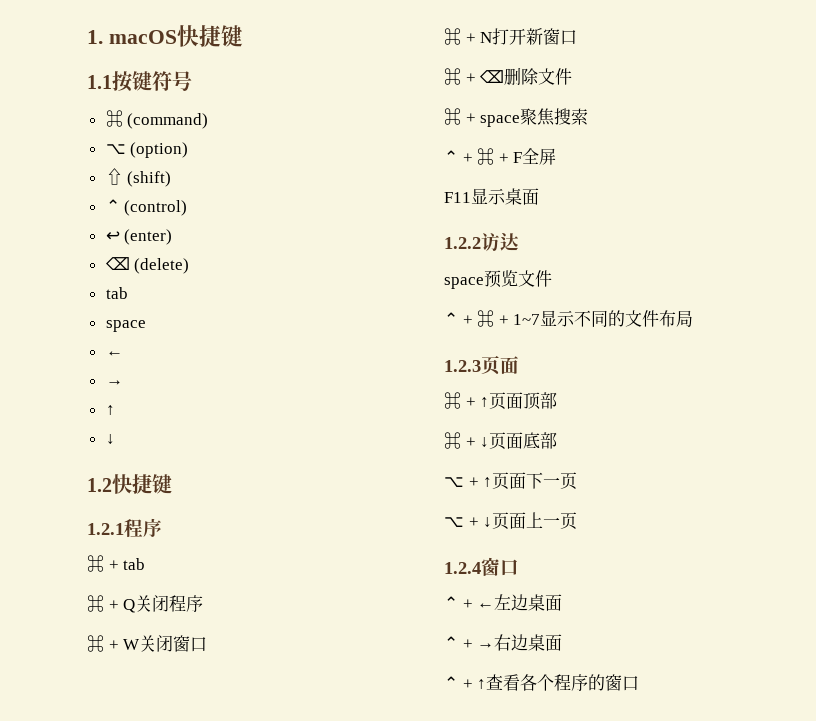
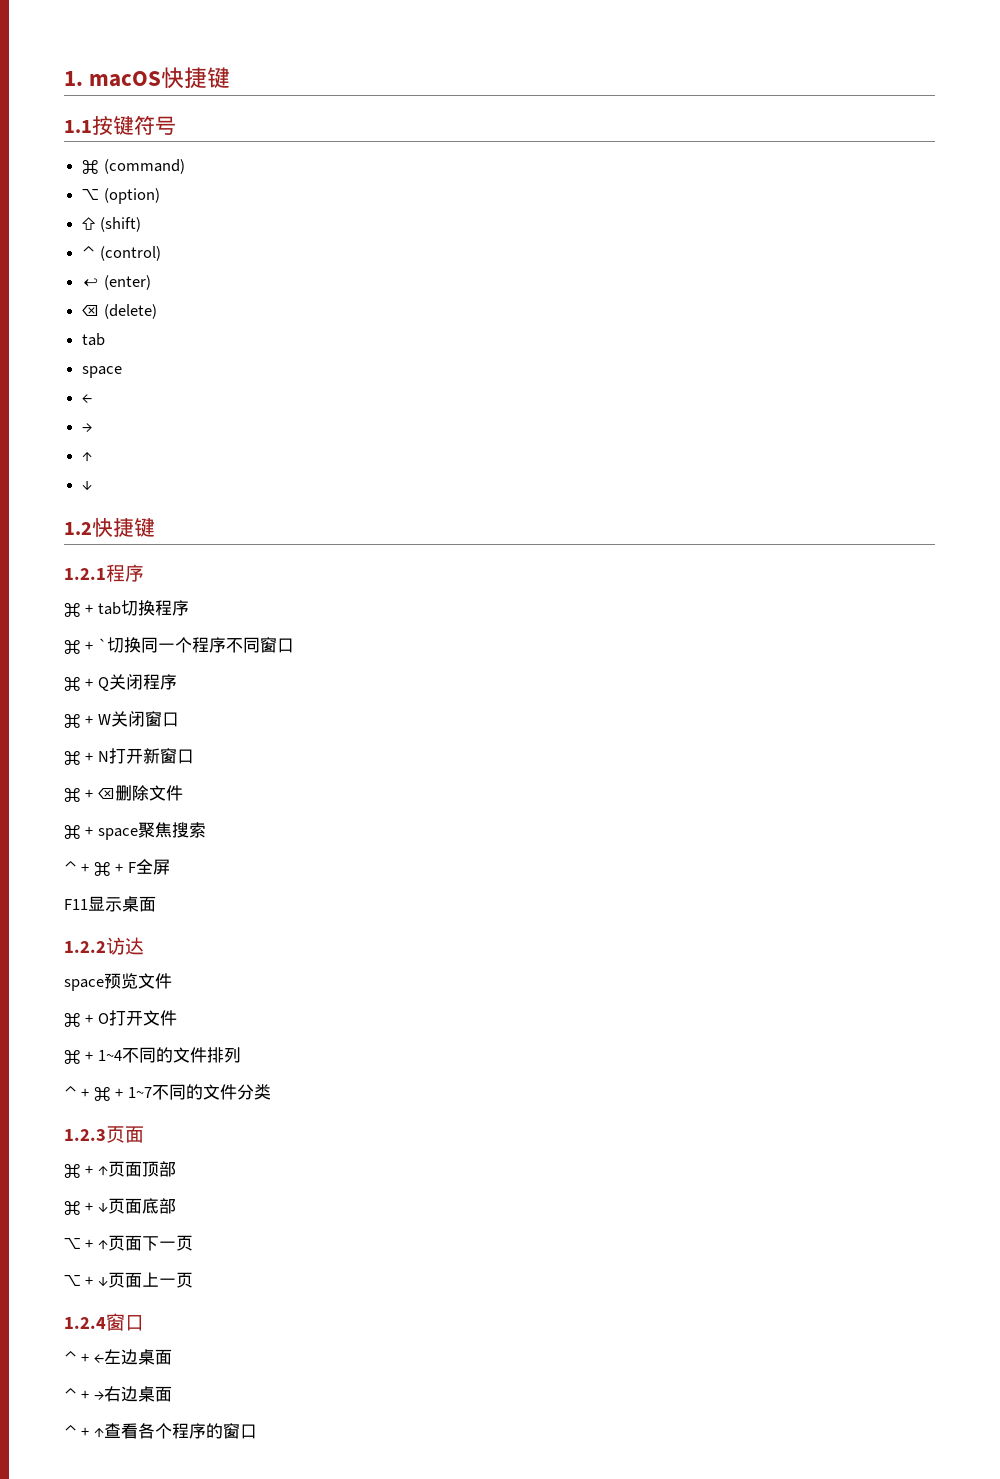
(146, 564) none -> [120,600,189,616] [64,637,294,654] 切换程序 // ⌘ + `切换同一个程序不同窗口
(552, 278) none -> [64,1010,177,1027] [64,1047,241,1064] // ⌘ + O打开文件 // ⌘ + 1~4不同的文件排列
[540,310,694,327] 显示不同的文件布局 -> [151,1084,271,1100] 不同的文件分类

